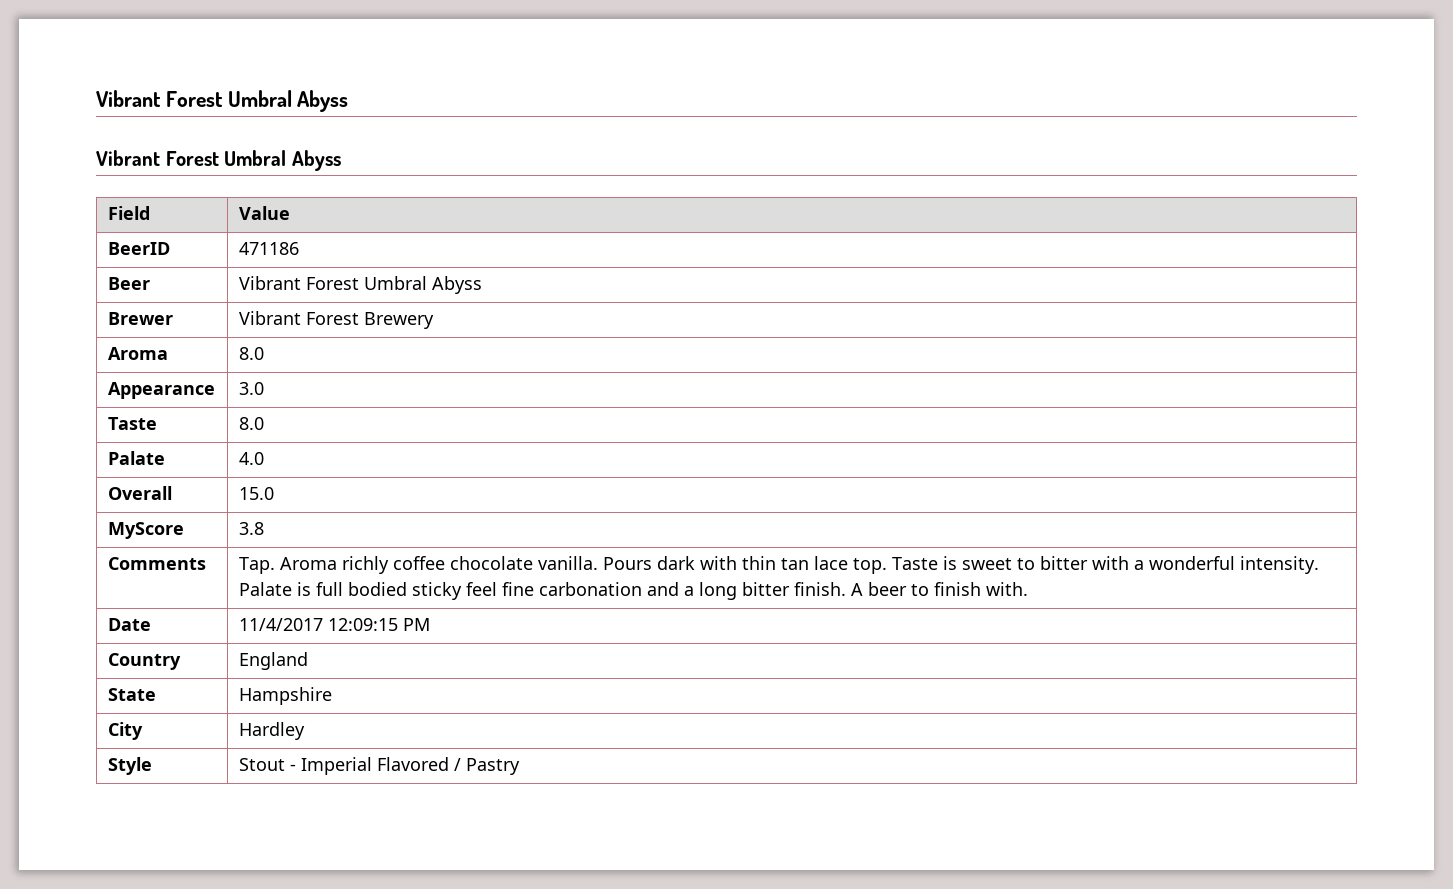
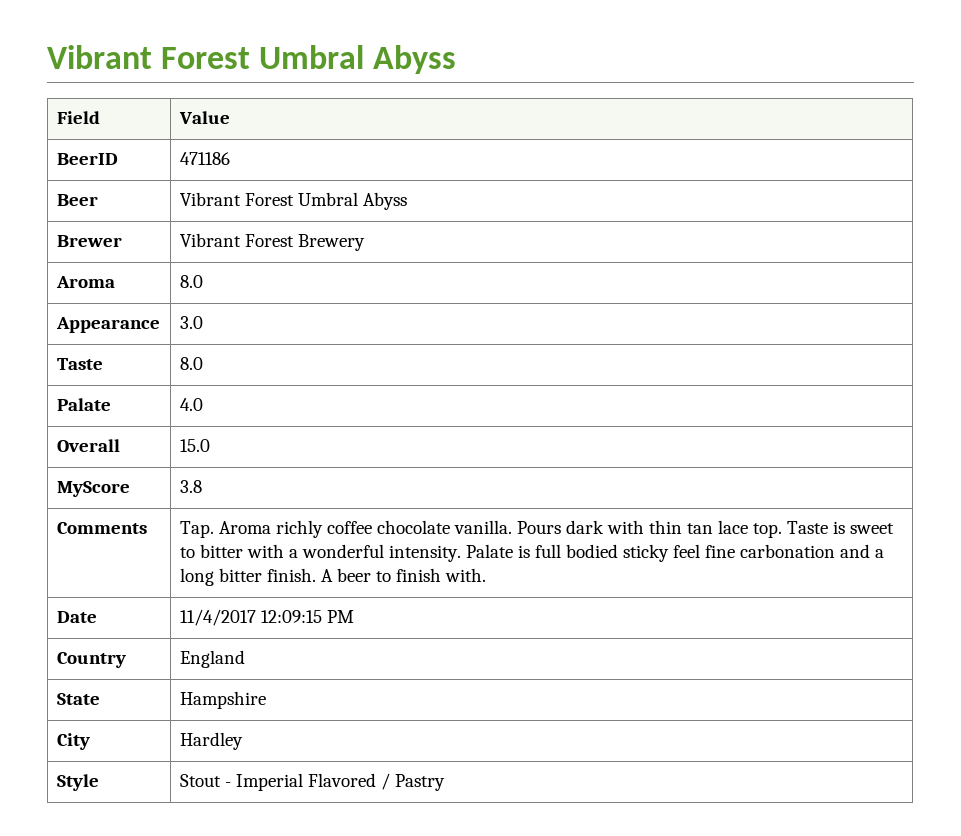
[96,90,349,112] [96,150,341,171] Vibrant Forest Umbral Abyss // Vibrant Forest Umbral Abyss -> [47,45,457,74] Vibrant Forest Umbral Abyss

